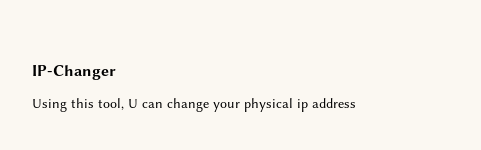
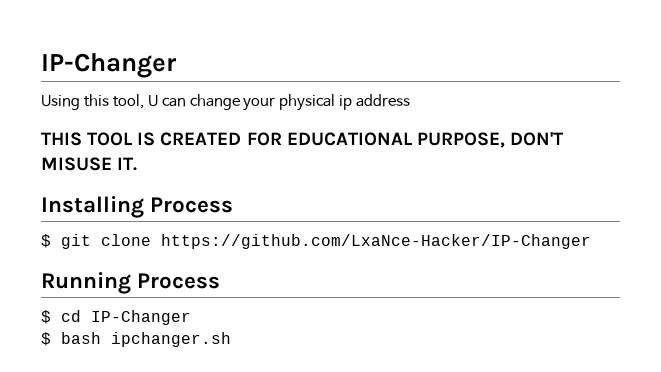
(356, 103) none -> [41,132,563,148] [41,157,138,171] [41,196,234,218] [41,234,591,249] [41,272,221,294] [41,310,191,325] [41,332,231,347] // THIS TOOL IS CREATED FOR EDUCATIONAL PURPOSE, DON'T MISUSE IT. // Installing Process // $ git clone https://github.com/LxaNce-Hacker/IP-Changer // Running Process // $ cd IP-Changer // $ bash ipchanger.sh

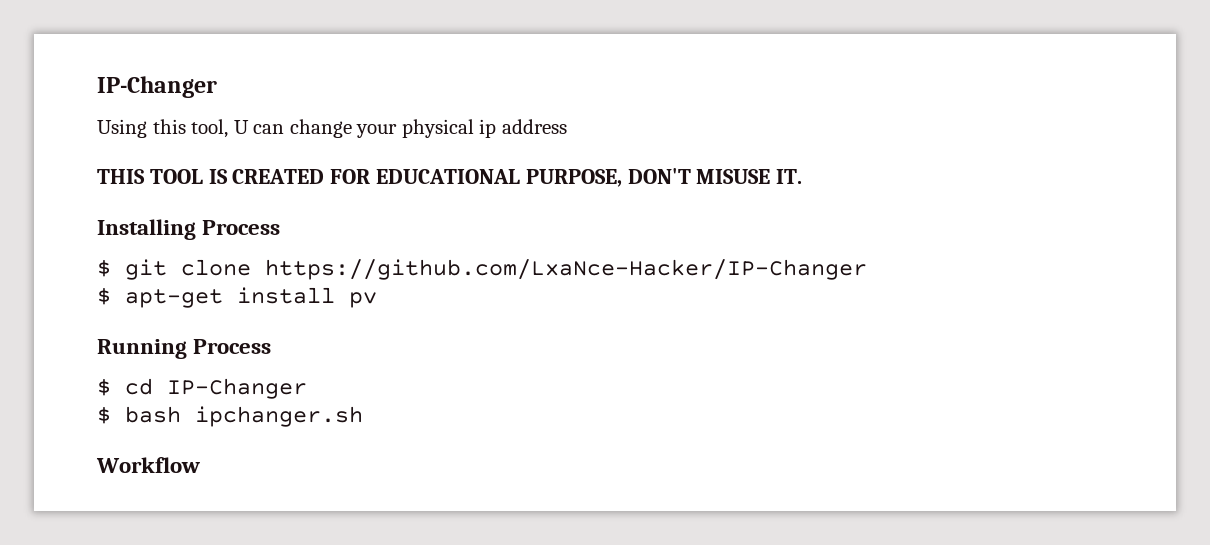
(591, 241) none -> [97,287,377,308] // $ apt-get install pv
(231, 339) none -> [96,457,200,473] // Workflow

